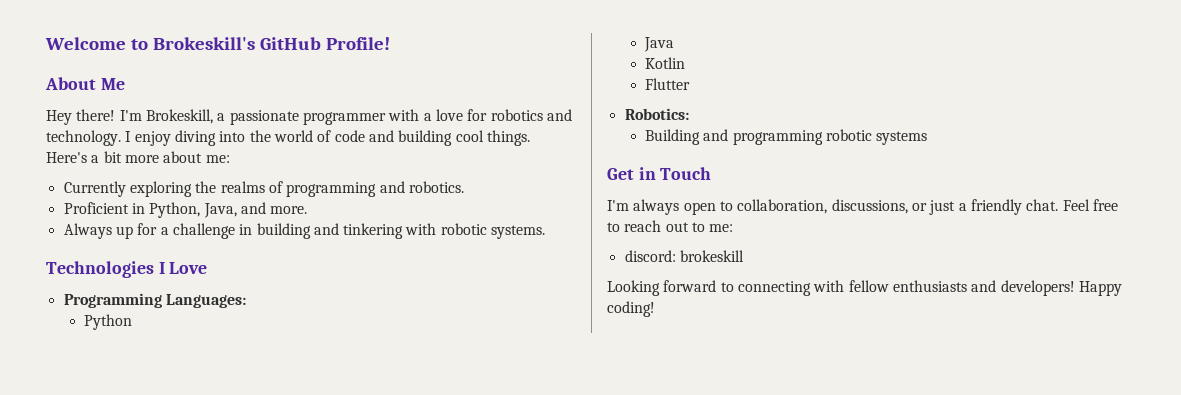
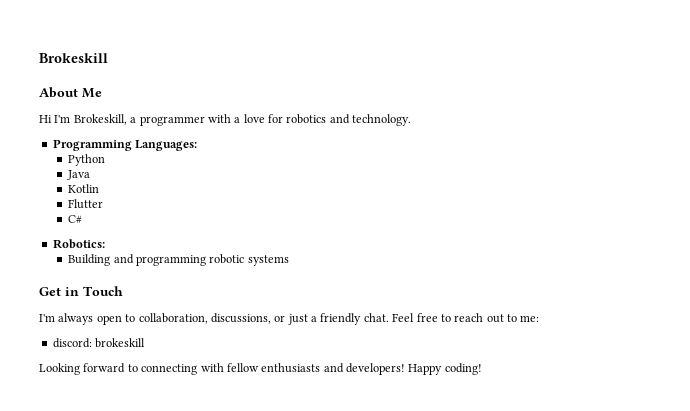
[45,37,390,50] Welcome to Brokeskill's GitHub Profile! -> [39,53,108,63] Brokeskill
[46,109,116,125] Hey there! -> [39,115,52,123] Hi
[229,110,299,125] passionate -> (137, 120) none
[125,130,530,146] [46,151,230,163] [63,181,464,197] [63,202,308,218] [63,223,546,239] [46,261,208,278] I enjoy diving into the world of code and building cool things. Here's a bit more about me: // Currently exploring the realms of programming and robotics. // Proficient in Python, Java, and more. // Always up for a challenge in building and tinkering with robotic systems. // Technologies I Love -> (412, 120) none
(690, 84) none -> [68,215,83,223] // C#

